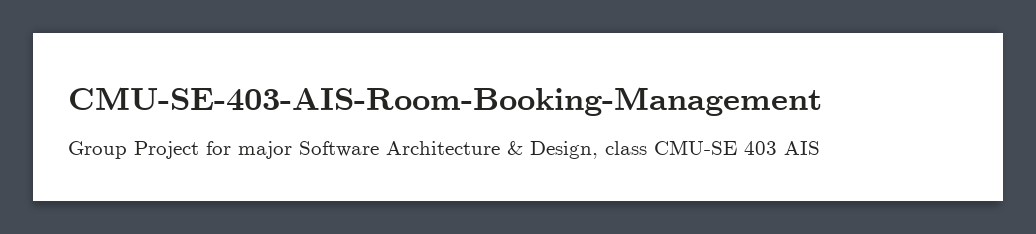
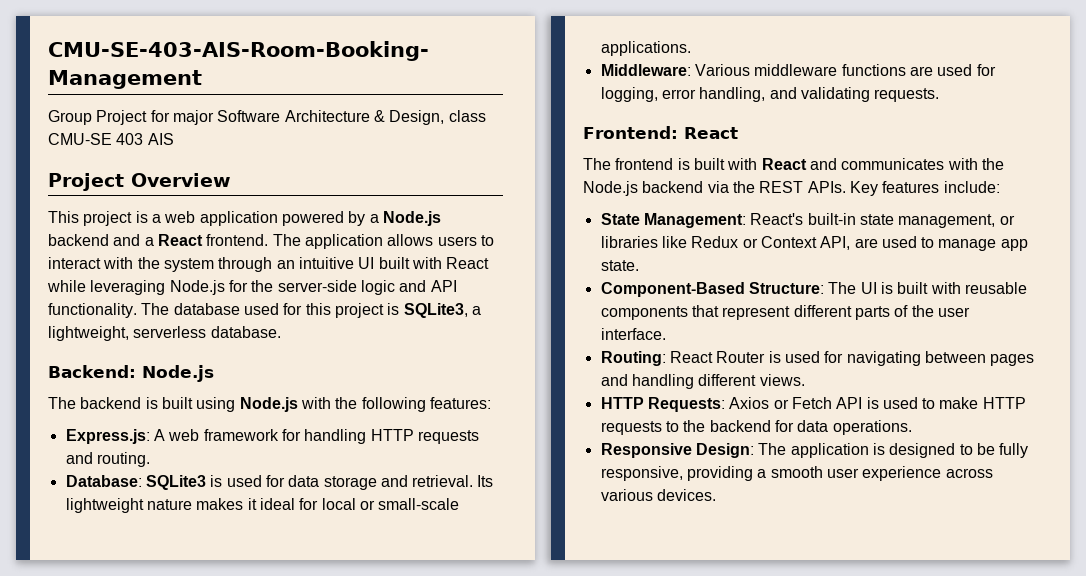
(820, 148) none -> [48,173,231,191] [48,211,441,226] [48,234,494,249] [48,257,490,272] [47,280,457,295] [48,303,481,318] [48,326,281,341] [48,365,214,382] [48,397,491,412] [65,429,479,444] [65,452,150,467] [65,475,494,490] [65,498,460,513] [600,41,691,56] [600,64,996,76] [600,87,940,102] [583,126,738,139] [583,158,1004,170] [583,181,1000,196] [600,213,1015,228] [600,236,1028,251] [600,260,639,271] [600,282,1027,297] [600,305,970,320] [600,328,666,340] [600,351,1035,366] [600,374,805,389] [600,397,1026,412] [600,420,912,435] [600,443,1029,458] [600,466,993,481] [600,489,716,501] // Project Overview // This project is a web application powered by a Node.js backend and a React frontend. The application allows users to interact with the system through an intuitive UI built with React while leveraging Node.js for the server-side logic and API functionality. The database used for this project is SQLite3, a lightweight, serverless database. // Backend: Node.js // The backend is built using Node.js with the following features: // Express.js: A web framework for handling HTTP requests and routing. // Database: SQLite3 is used for data storage and retrieval. Its lightweight nature makes it ideal for local or small-scale applications. // Middleware: Various middleware functions are used for logging, error handling, and validating requests. // Frontend: React // The frontend is built with React and communicates with the Node.js backend via the REST APIs. Key features include: // State Management: React's built-in state management, or libraries like Redux or Context API, are used to manage app state. // Component-Based Structure: The UI is built with reusable components that represent different parts of the user interface. // Routing: React Router is used for navigating between pages and handling different views. // HTTP Requests: Axios or Fetch API is used to make HTTP requests to the backend for data operations. // Responsive Design: The application is designed to be fully responsive, providing a smooth user experience across various devices.

